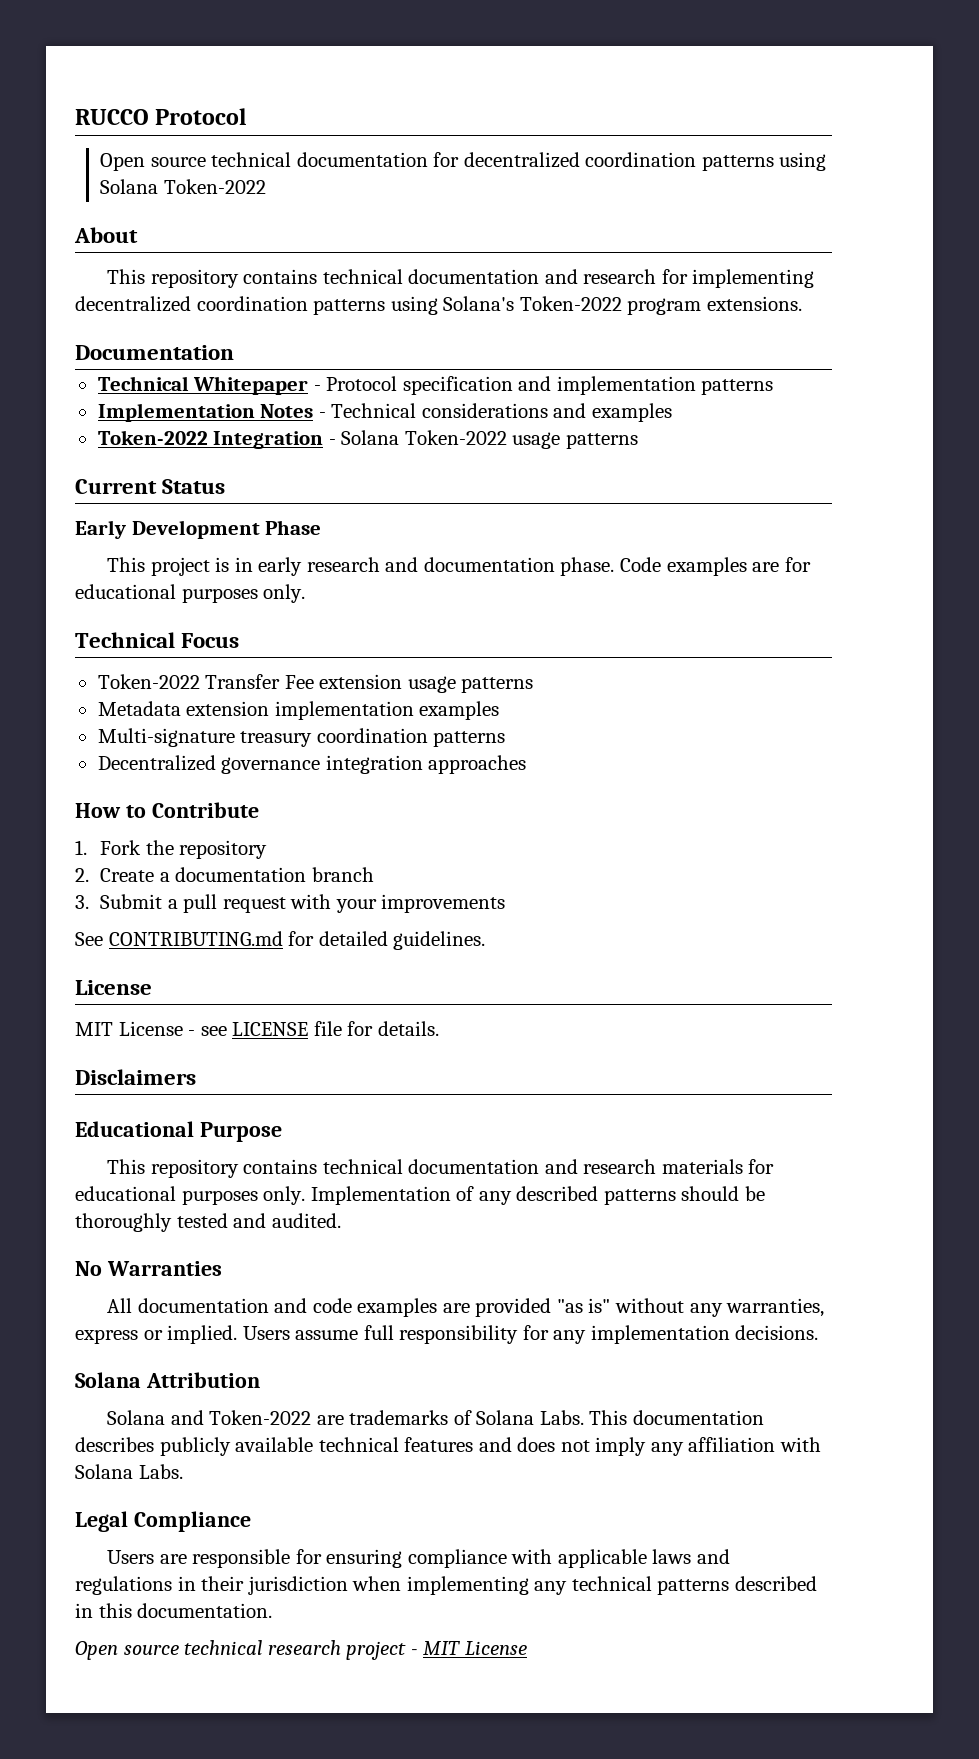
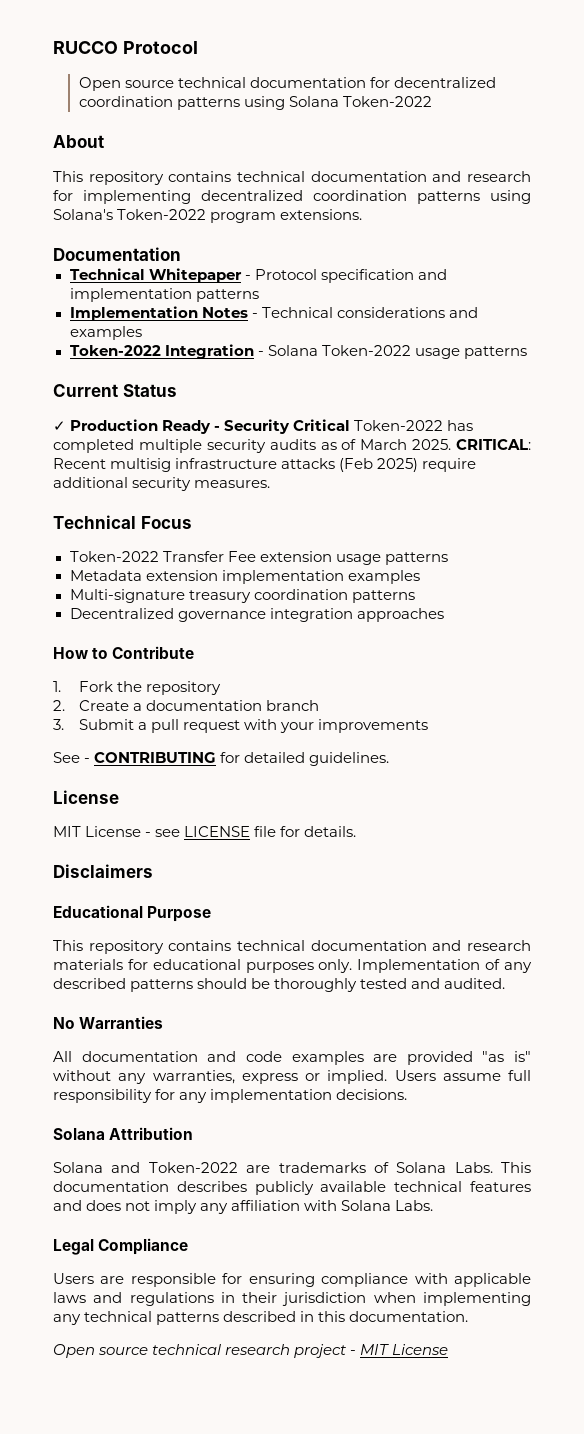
[75,520,322,539] [107,557,811,576] [75,584,306,603] Early Development Phase // This project is in early research and documentation phase. Code examples are for educational purposes only. -> [53,419,474,434] [53,439,531,453] [53,458,477,472] [53,477,271,491] ✓ Production Ready - Security Critical Token-2022 has completed multiple security audits as of March 2025. CRITICAL: Recent multisig infrastructure attacks (Feb 2025) require additional security measures.
[108,931,283,946] CONTRIBUTING.md -> [84,752,217,763] - CONTRIBUTING

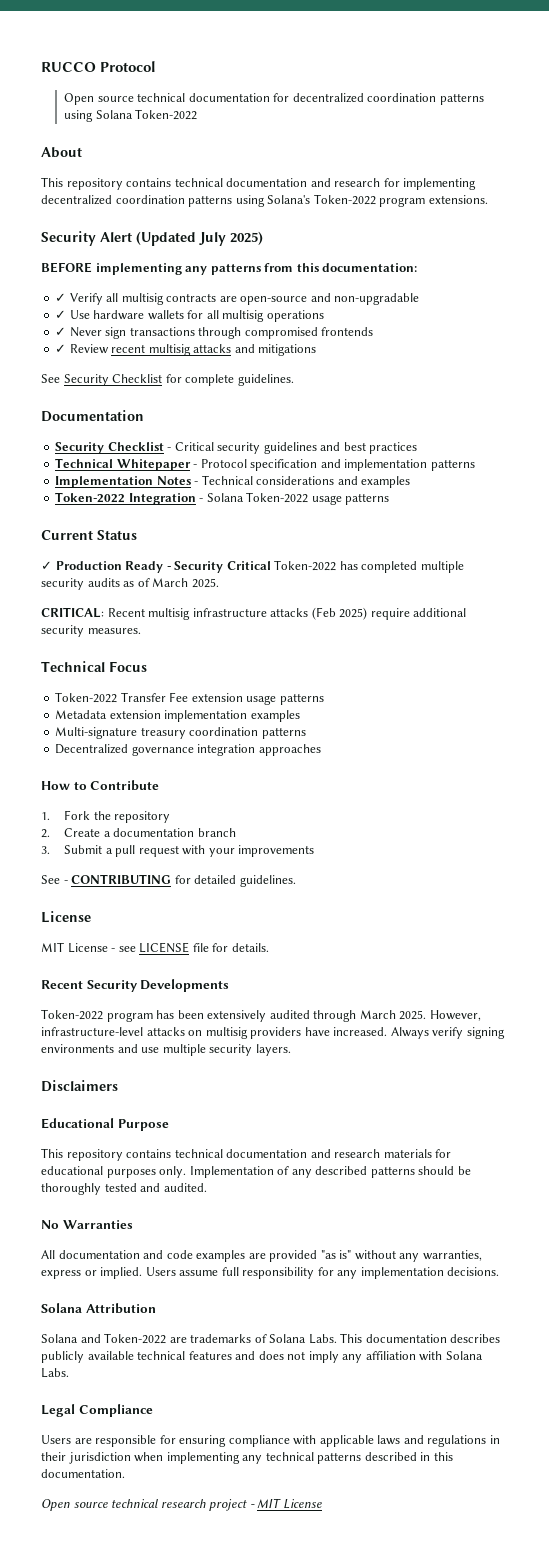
[53,247,181,261] Documentation -> [41,231,263,246] [41,262,418,275] [55,293,420,305] [55,310,324,322] [55,327,374,339] [55,344,317,356] [41,374,294,386] [41,410,144,422] [55,442,418,454] Security Alert (Updated July 2025) // BEFORE implementing any patterns from this documentation: // ✓ Verify all multisig contracts are open-source and non-upgradable // ✓ Use hardware wallets for all multisig operations // ✓ Never sign transactions through compromised frontends // ✓ Review recent multisig attacks and mitigations // See Security Checklist for complete guidelines. // Documentation // Security Checklist - Critical security guidelines and best practices
(452, 444) none -> (219, 583) //
(357, 831) none -> [41,979,230,992] [41,1009,481,1022] [41,1027,505,1039] [41,1044,291,1056] // Recent Security Developments // Token-2022 program has been extensively audited through March 2025. However, infrastructure-level attacks on multisig providers have increased. Always verify signing environments and use multiple security layers.

